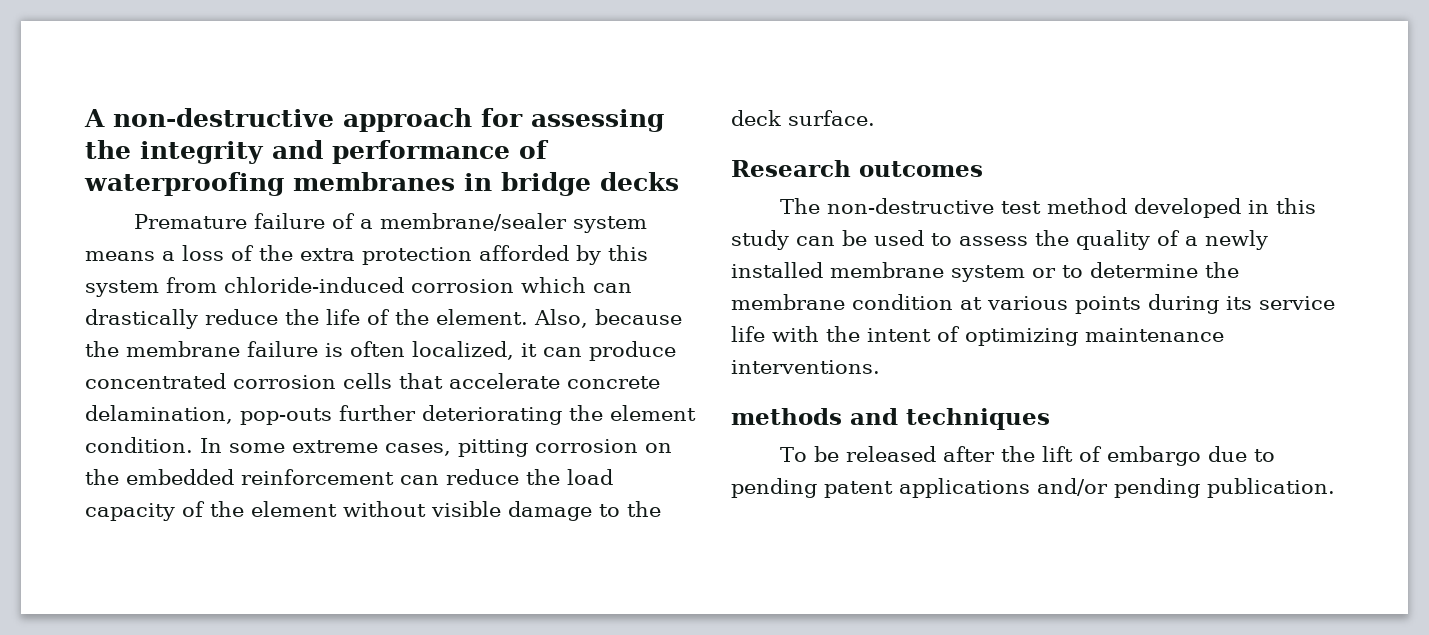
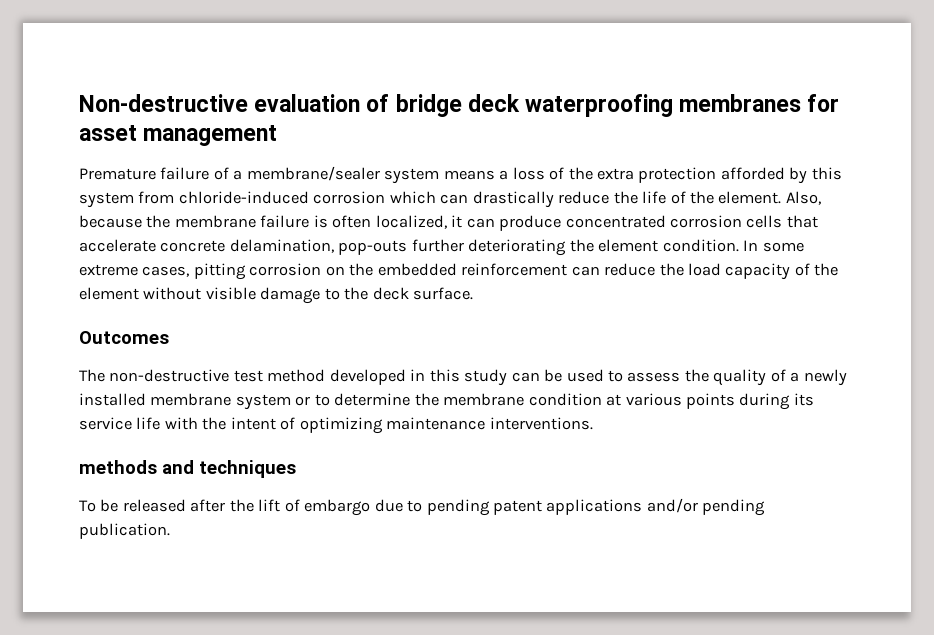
[84,108,664,132] [85,140,549,164] [84,172,679,196] A non-destructive approach for assessing the integrity and performance of waterproofing membranes in bridge decks -> [79,94,840,117] [79,125,278,146] Non-destructive evaluation of bridge deck waterproofing membranes for asset management
[731,160,983,177] Research outcomes -> [79,331,169,344] Outcomes

